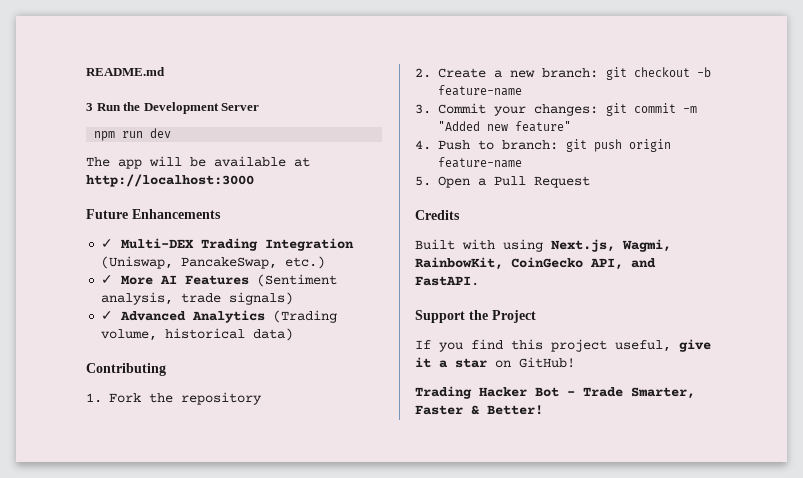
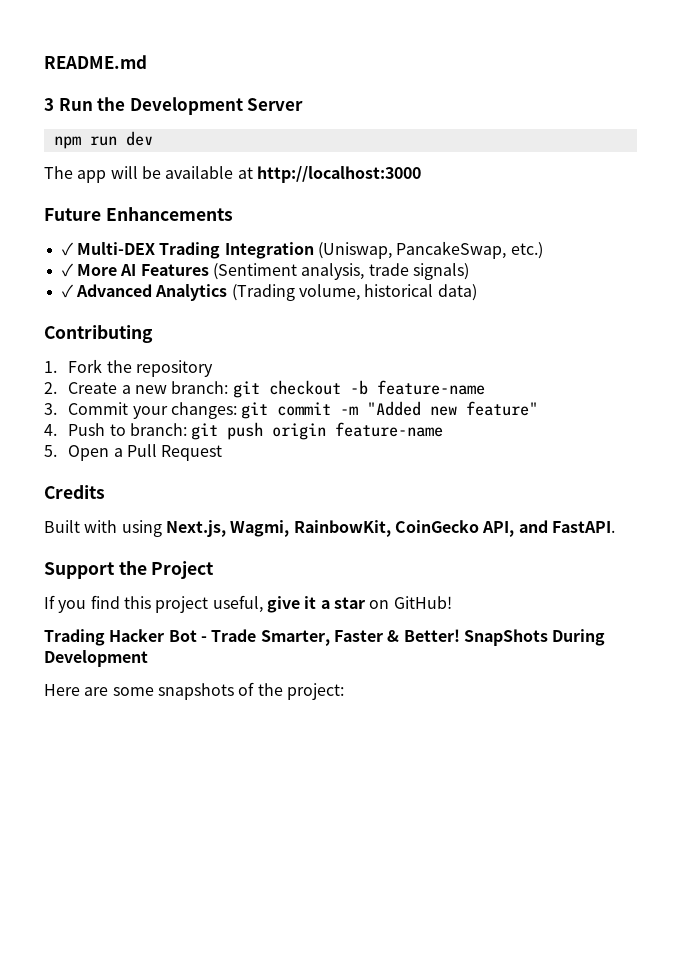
(543, 410) none -> [463,629,606,646] [44,650,148,667] [44,682,344,700] SnapShots During Development // Here are some snapshots of the project:

